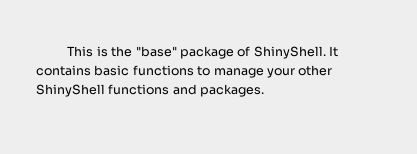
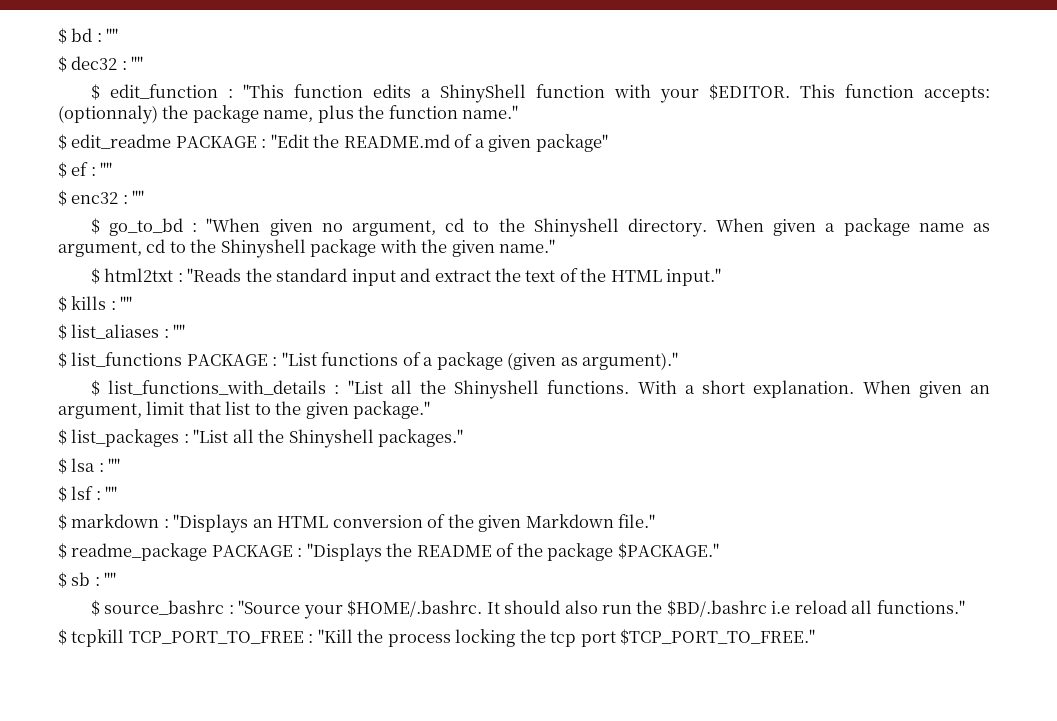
[67,46,339,59] [36,65,333,78] [36,84,265,97] This is the "base" package of ShinyShell. It contains basic functions to manage your other ShinyShell functions and packages. -> [58,28,119,44] [58,56,144,72] [90,84,991,103] [58,105,519,124] [58,134,608,152] [58,162,113,178] [58,190,145,206] [90,218,991,237] [58,239,556,258] [90,268,722,286] [58,296,133,312] [58,324,186,340] [58,352,679,370] [90,380,990,399] [58,401,431,419] [58,429,464,448] [58,458,121,474] [58,486,118,502] [58,514,656,533] [58,543,719,562] [58,572,117,588] [90,600,965,619] [58,629,816,647] $ bd : "" // $ dec32 : "" // $ edit_function : "This function edits a ShinyShell function with your $EDITOR. This function accepts: (optionnaly) the package name, plus the function name." // $ edit_readme PACKAGE : "Edit the README.md of a given package" // $ ef : "" // $ enc32 : "" // $ go_to_bd : "When given no argument, cd to the Shinyshell directory. When given a package name as argument, cd to the Shinyshell package with the given name." // $ html2txt : "Reads the standard input and extract the text of the HTML input." // $ kills : "" // $ list_aliases : "" // $ list_functions PACKAGE : "List functions of a package (given as argument)." // $ list_functions_with_details : "List all the Shinyshell functions. With a short explanation. When given an argument, limit that list to the given package." // $ list_packages : "List all the Shinyshell packages." // $ lsa : "" // $ lsf : "" // $ markdown : "Displays an HTML conversion of the given Markdown file." // $ readme_package PACKAGE : "Displays the README of the package $PACKAGE." // $ sb : "" // $ source_bashrc : "Source your $HOME/.bashrc. It should also run the $BD/.bashrc i.e reload all functions." // $ tcpkill TCP_PORT_TO_FREE : "Kill the process locking the tcp port $TCP_PORT_TO_FREE."

